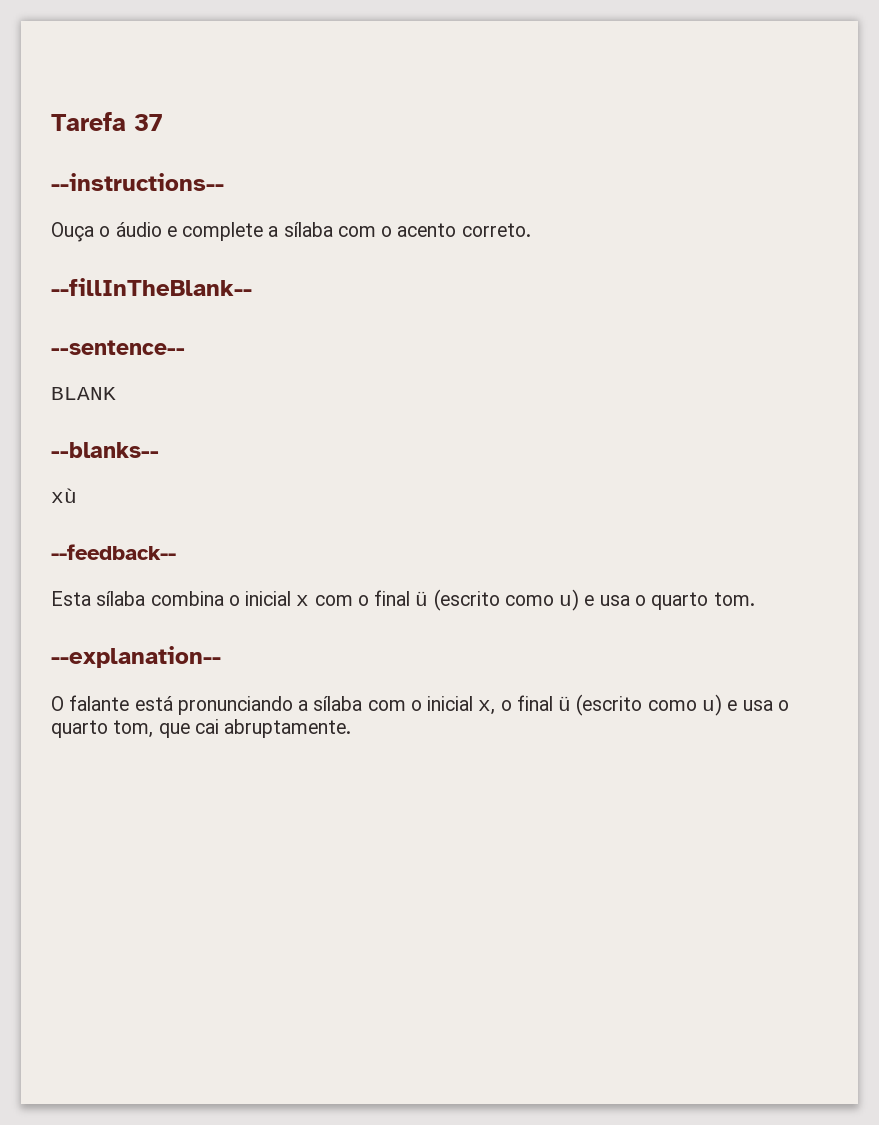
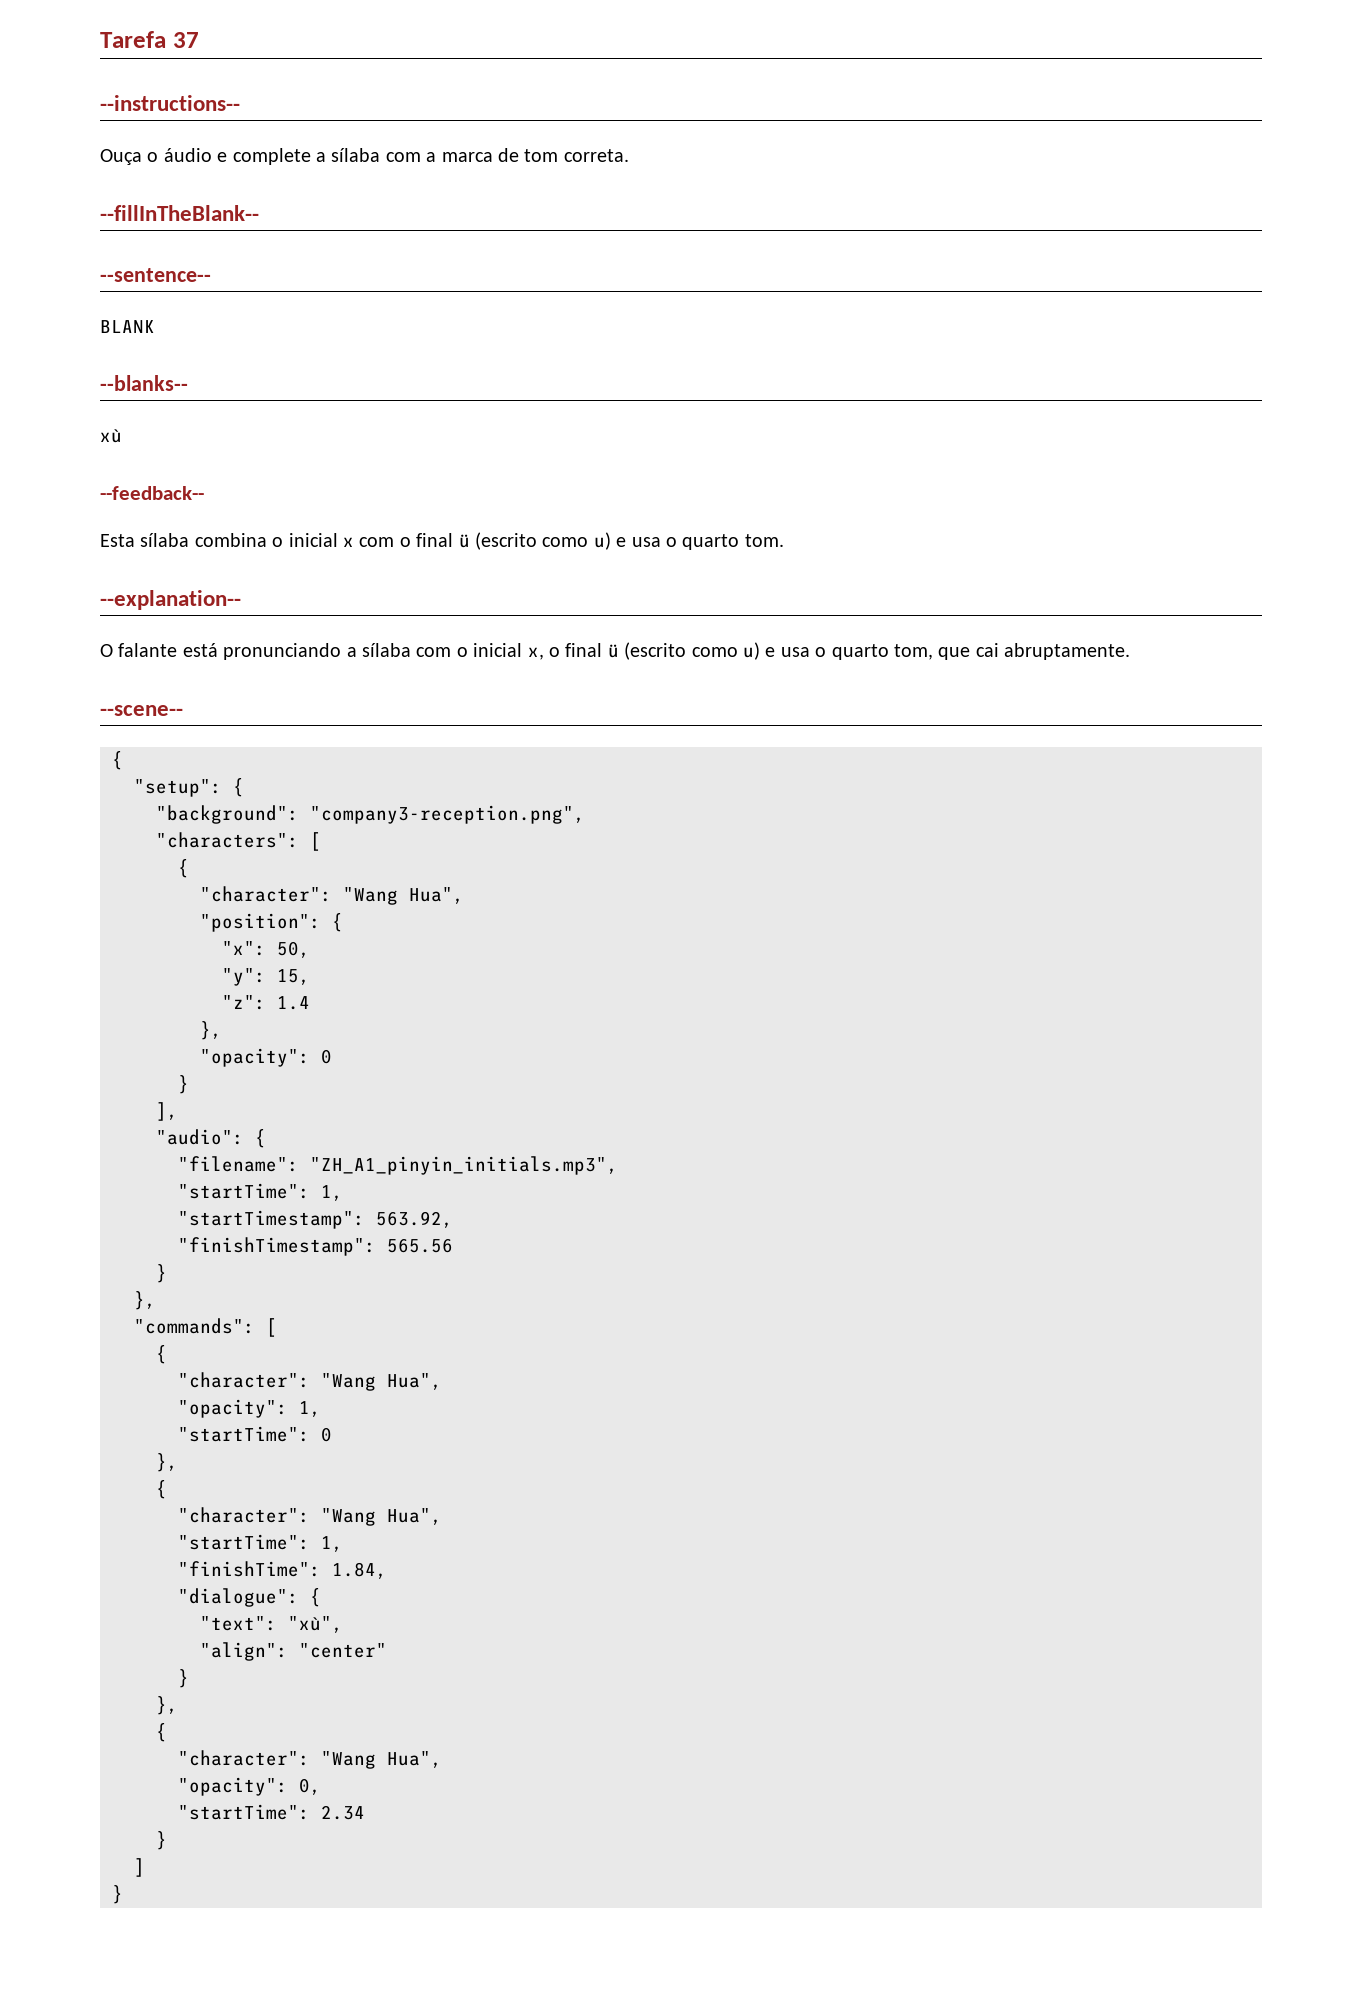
[381,223,531,237] o acento correto. -> [426,148,629,162] a marca de tom correta.
(352, 728) none -> [100,705,183,716] [112,751,123,770] [134,778,244,797] [156,805,585,824] [156,832,321,851] [178,859,189,878] [200,886,464,905] [200,913,343,932] [222,941,310,958] [222,968,310,986] [222,995,310,1010] [200,1021,222,1040] [200,1048,332,1067] [178,1075,189,1094] [156,1102,178,1121] [156,1129,266,1148] [178,1156,618,1175] [178,1183,343,1201] [178,1210,453,1229] [178,1237,453,1256] [156,1264,167,1283] [134,1291,156,1310] [134,1318,277,1337] [156,1345,167,1364] [178,1372,442,1391] [178,1399,321,1418] [178,1426,332,1442] [156,1453,178,1472] [156,1480,167,1499] [178,1507,442,1526] [178,1534,343,1552] [178,1561,387,1579] [178,1588,321,1607] [200,1616,343,1633] [200,1642,387,1661] [178,1669,189,1688] [156,1696,178,1715] [156,1723,167,1742] [178,1750,442,1769] [178,1777,321,1796] [178,1804,365,1820] [156,1831,167,1850] [134,1858,145,1877] [112,1885,123,1904] // --scene-- // { // "setup": { // "background": "company3-reception.png", // "characters": [ // { // "character": "Wang Hua", // "position": { // "x": 50, // "y": 15, // "z": 1.4 // }, // "opacity": 0 // } // ], // "audio": { // "filename": "ZH_A1_pinyin_initials.mp3", // "startTime": 1, // "startTimestamp": 563.92, // "finishTimestamp": 565.56 // } // }, // "commands": [ // { // "character": "Wang Hua", // "opacity": 1, // "startTime": 0 // }, // { // "character": "Wang Hua", // "startTime": 1, // "finishTime": 1.84, // "dialogue": { // "text": "xù", // "align": "center" // } // }, // { // "character": "Wang Hua", // "opacity": 0, // "startTime": 2.34 // } // ] // }

